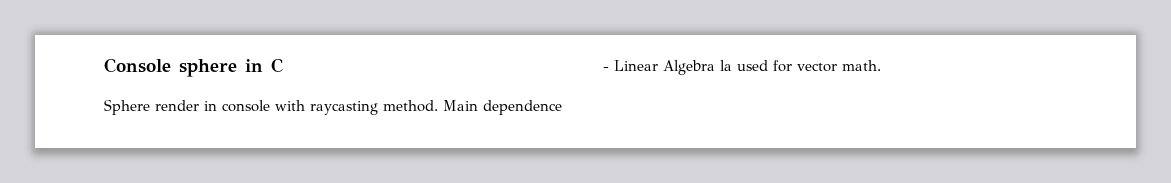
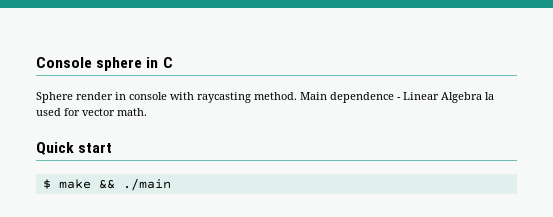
(881, 65) none -> [36,142,113,155] [42,178,171,191] // Quick start // $ make && ./main

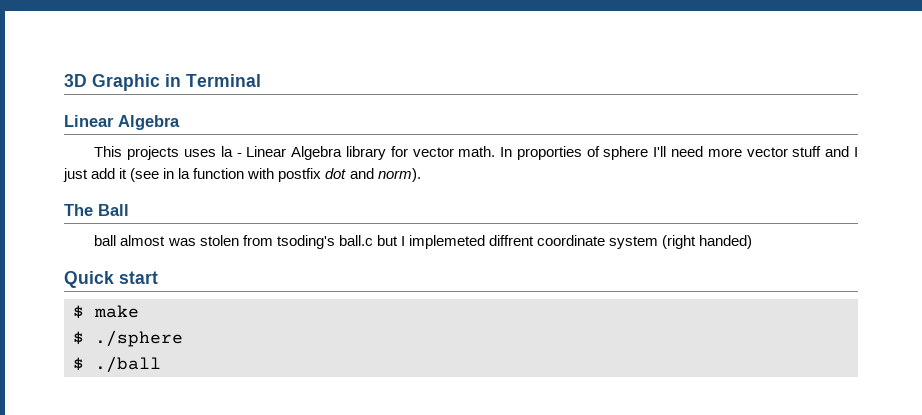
[36,57,173,71] [36,92,394,103] Console sphere in C // Sphere render in console with raycasting method. Main dependence -> [64,74,261,91] [64,115,180,130] [94,146,233,160] 3D Graphic in Terminal // Linear Algebra // This projects uses la
[485,92,494,100] [36,108,61,116] la used -> [345,146,386,160] library
(147, 112) none -> [500,146,859,160] [63,168,421,182] [64,204,129,216] [94,235,753,249] In proporties of sphere I'll need more vector stuff and I just add it (see in la function with postfix dot and norm). // The Ball // ball almost was stolen from tsoding's ball.c but I implemeted diffrent coordinate system (right handed)
[98,178,171,191] && ./main -> [73,330,183,347] [73,356,161,373] // $ ./sphere // $ ./ball

